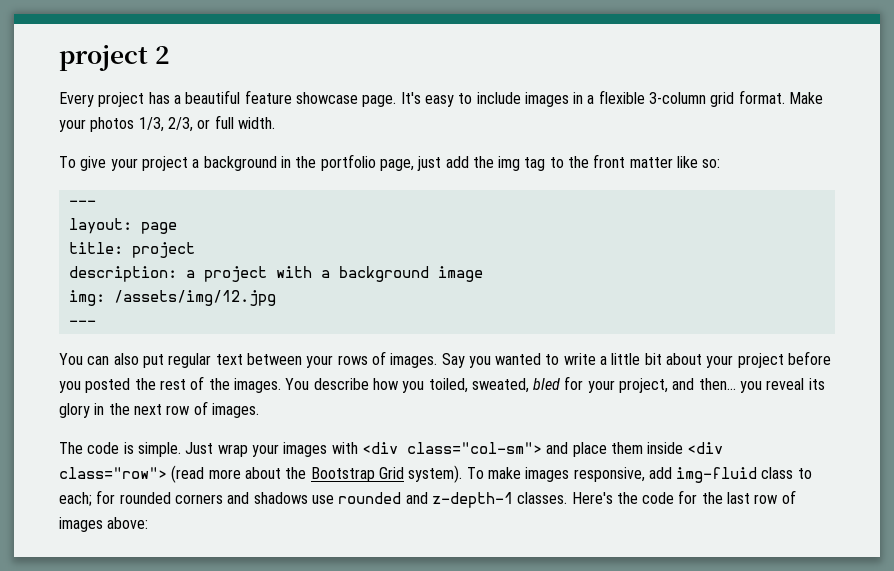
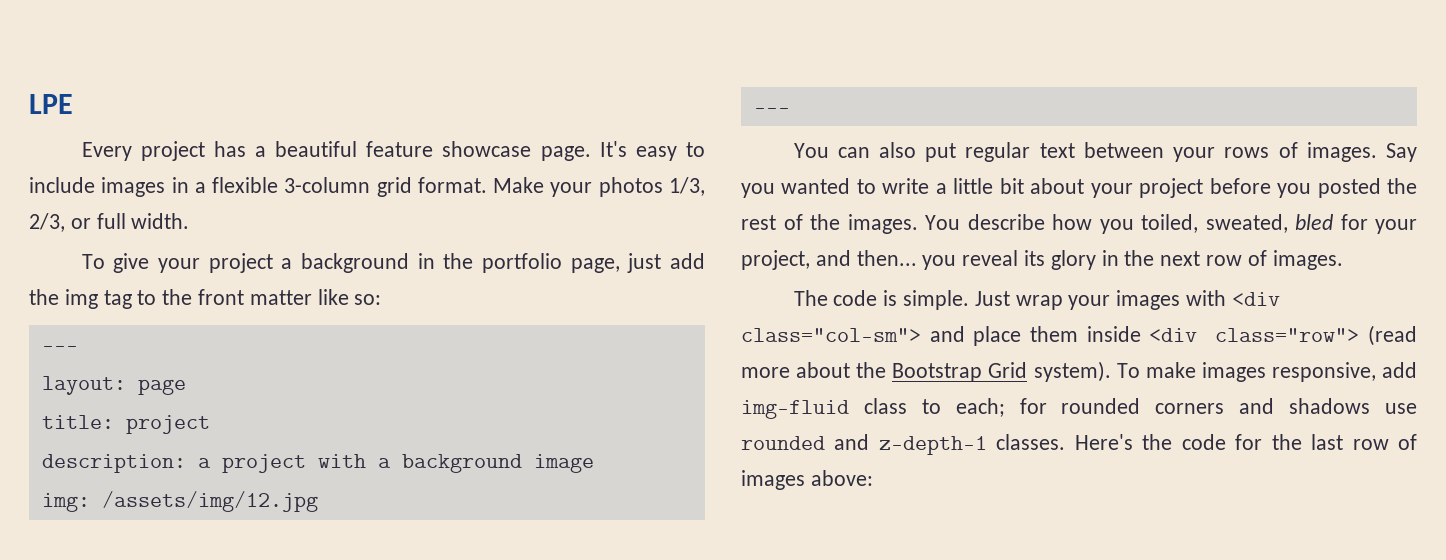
[59,45,170,71] project 2 -> [29,94,73,114] LPE

